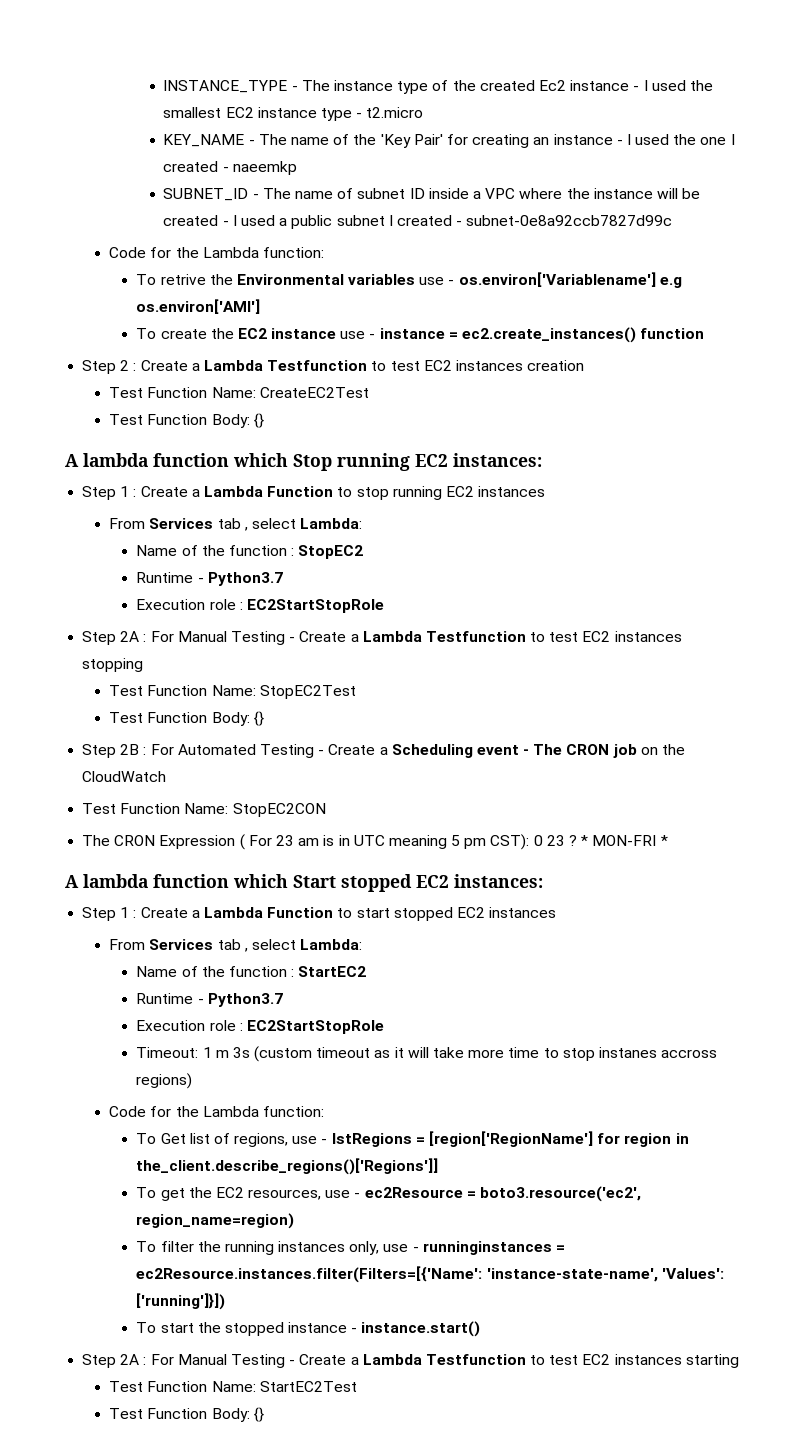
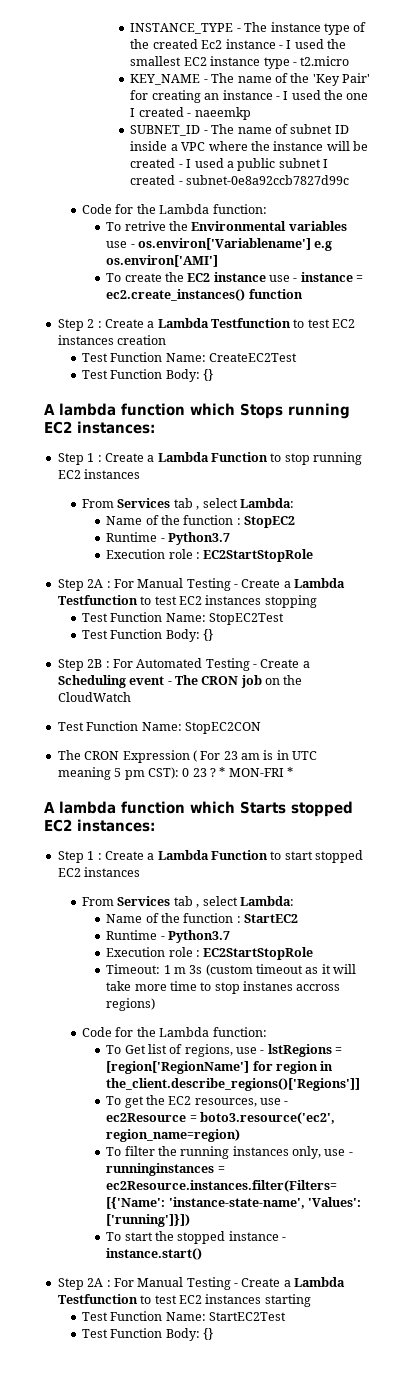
[293,454,332,471] Stop -> [240,403,283,419] Stops
[293,875,336,888] Start -> [240,801,286,814] Starts

